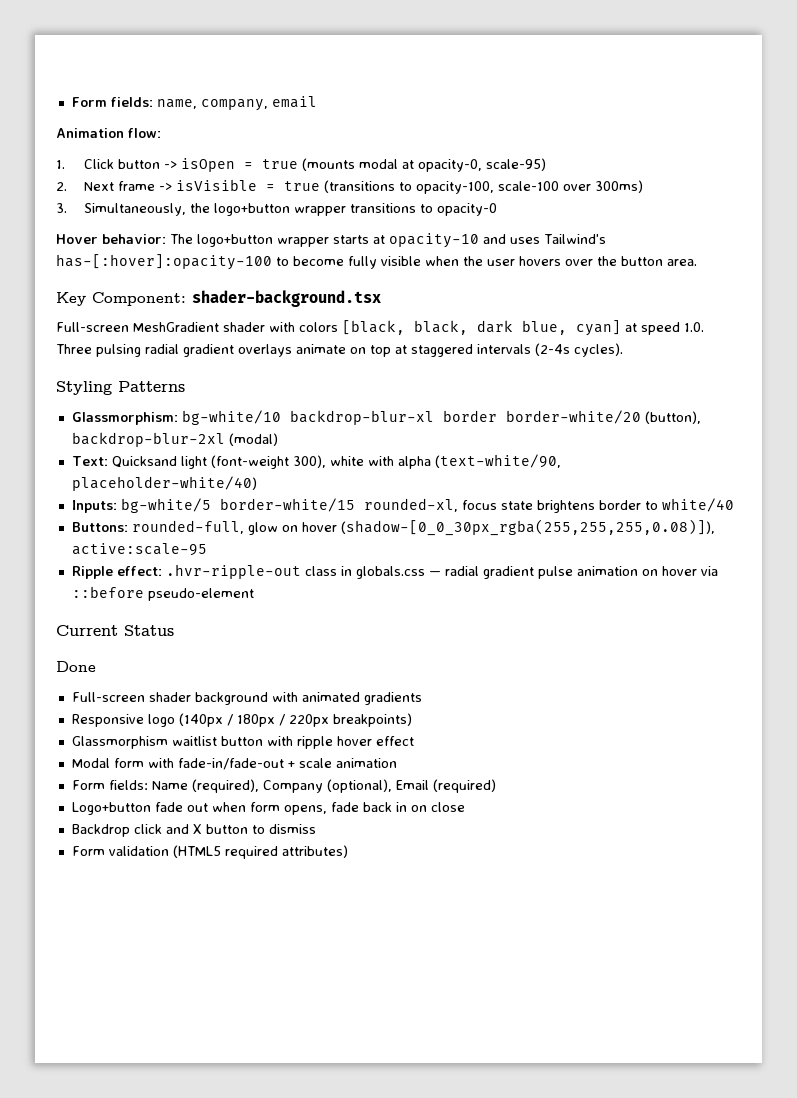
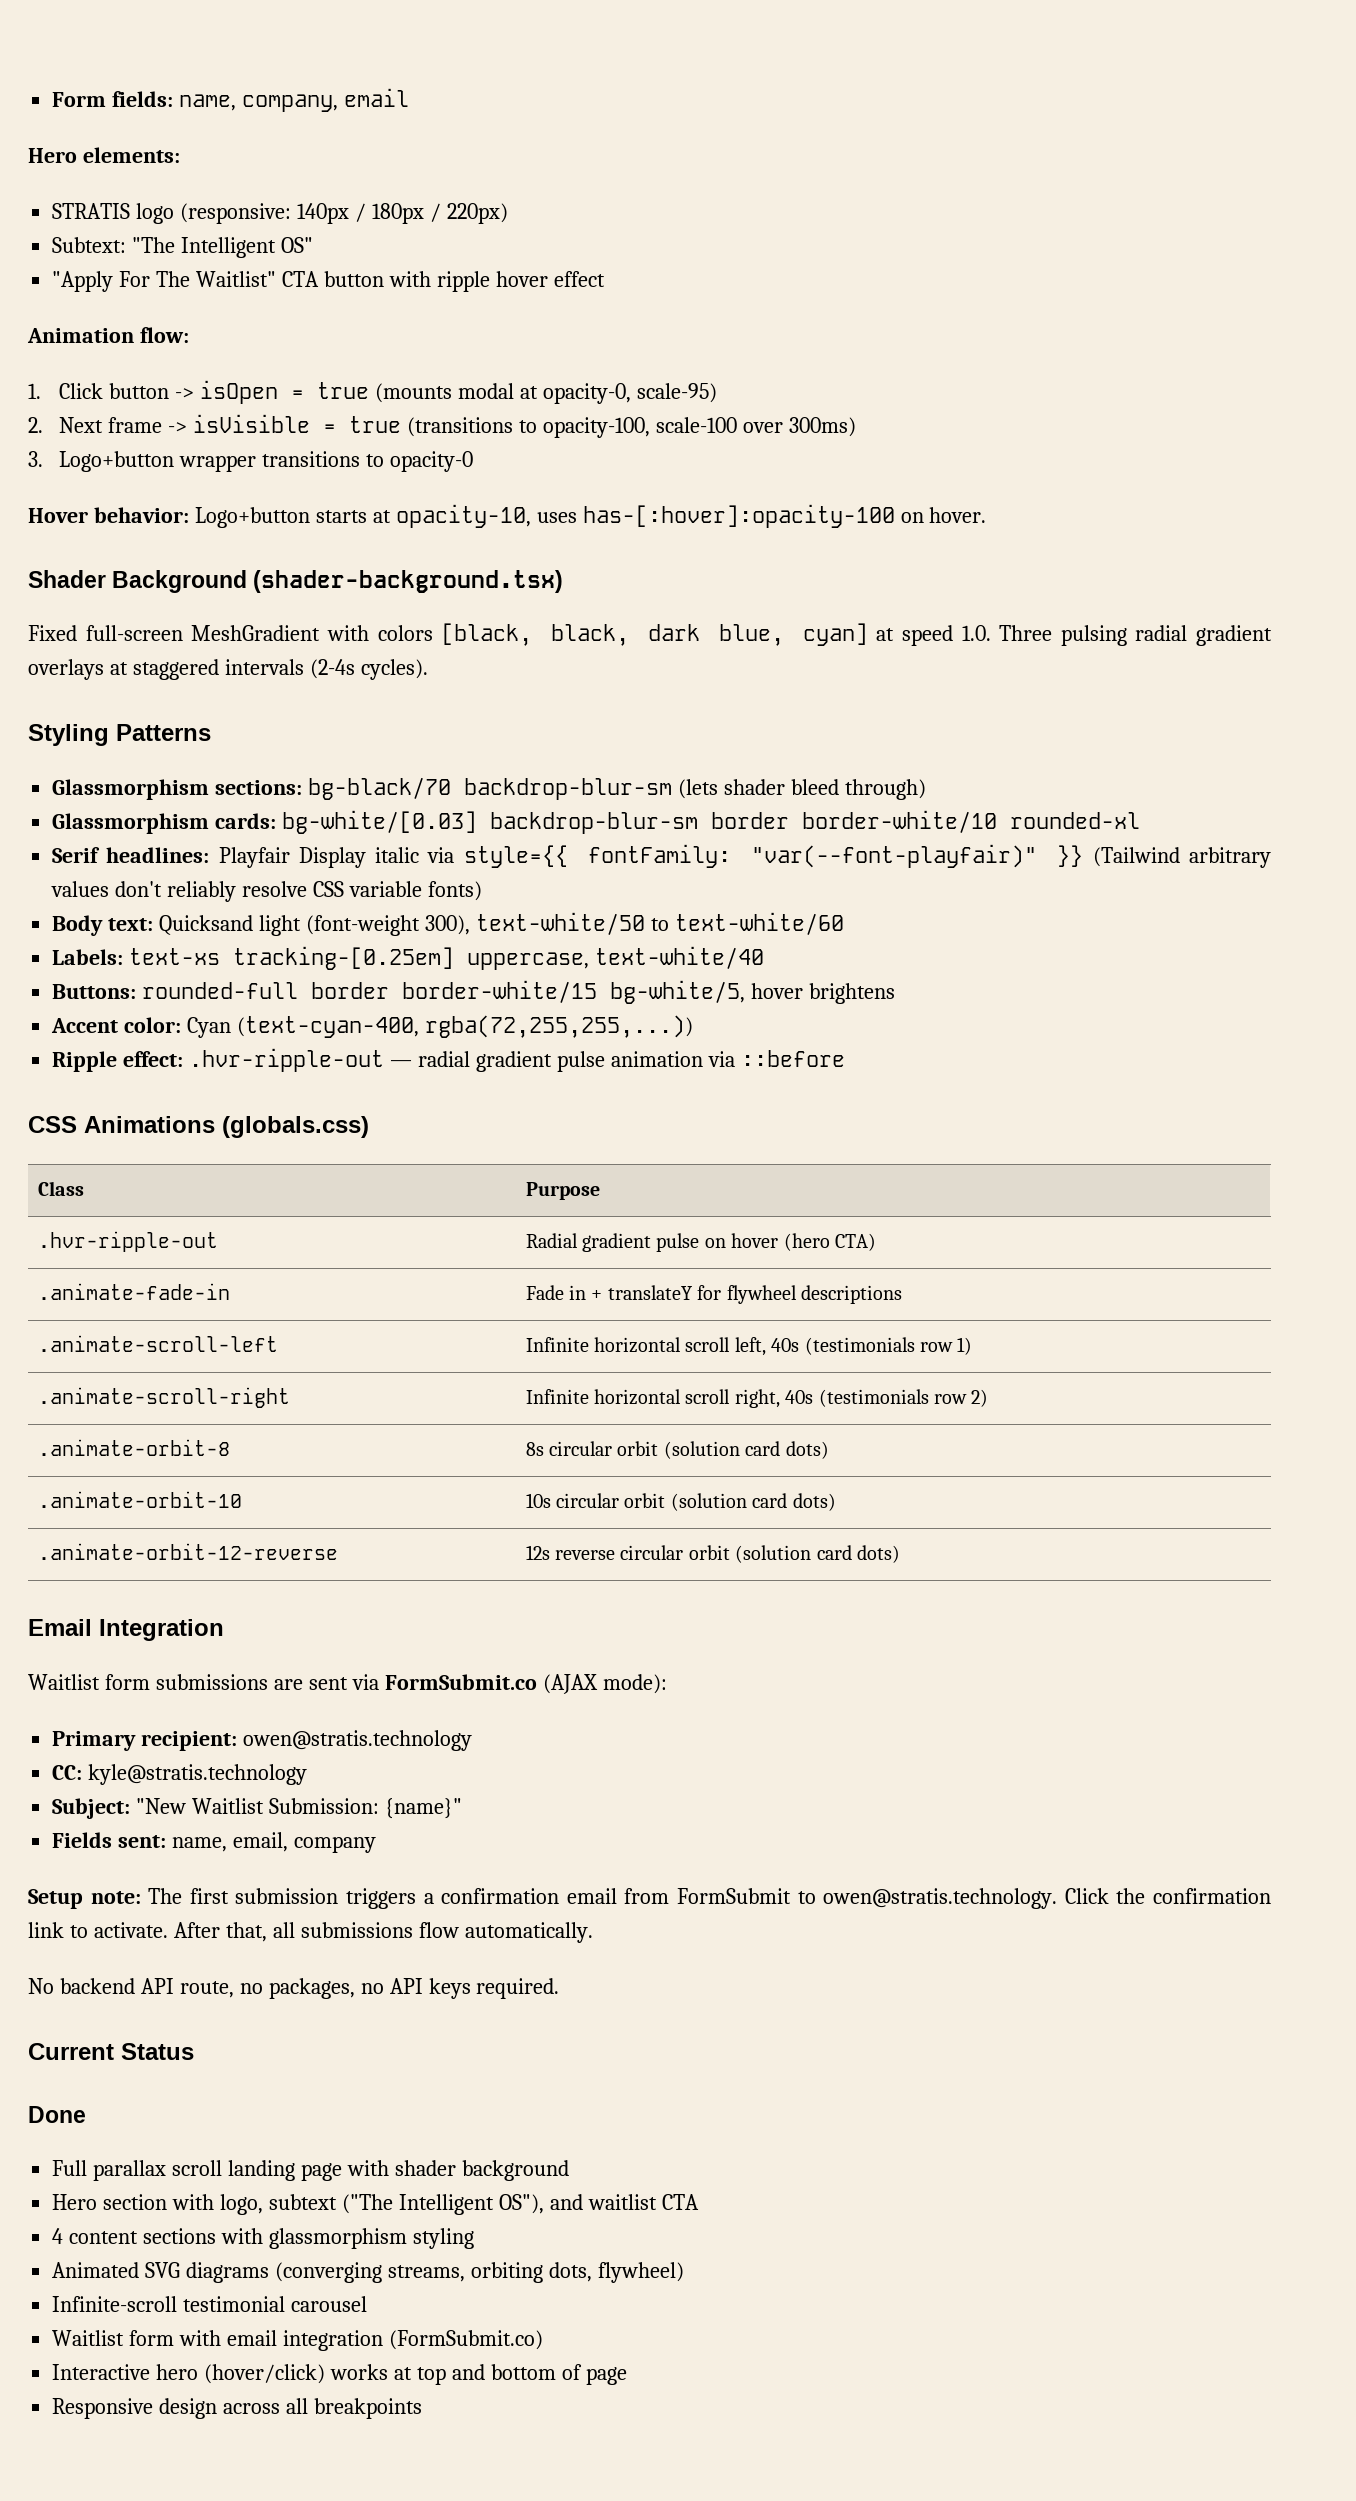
(317, 102) none -> [28,147,180,163] [52,203,508,224] [52,237,314,258] [52,271,605,292] // Hero elements: // STRATIS logo (responsive: 140px / 180px / 220px) // Subtext: "The Intelligent OS" // "Apply For The Waitlist" CTA button with ripple hover effect
[83,203,290,216] Simultaneously, the logo+button -> [59,451,175,472] Logo+button
[170,233,606,248] [56,254,697,270] [56,290,381,307] [56,322,265,332] The logo+button wrapper starts at opacity-10 and uses Tailwind's has-[:hover]:opacity-100 to become fully visible when the user hovers over the button area. // Key Component: shader-background.tsx // Full-screen MeshGradient shader -> [194,504,987,528] [28,570,564,593] [28,625,321,641] Logo+button starts at opacity-10, uses has-[:hover]:opacity-100 on hover. // Shader Background (shader-background.tsx) // Fixed full-screen MeshGradient
[296,344,391,357] animate on top -> (104, 669) none
[71,410,701,425] [71,432,278,447] [71,454,561,469] [71,476,257,491] [71,498,734,513] [71,519,715,536] [71,543,207,556] Glassmorphism: bg-white/10 backdrop-blur-xl border border-white/20 (button), backdrop-blur-2xl (modal) // Text: Quicksand light (font-weight 300), white with alpha (text-white/90, placeholder-white/40) // Inputs: bg-white/5 border-white/15 rounded-xl, focus state brightens border to white/40 // Buttons: rounded-full, glow on hover (shadow-[0_0_30px_rgba(255,255,255,0.08)]), active:scale-95 -> [52,777,926,800] [52,810,1141,834] [52,844,1271,868] [51,881,482,902] [52,912,844,936] [52,946,765,970] [52,980,896,1004] [51,1015,693,1038] Glassmorphism sections: bg-black/70 backdrop-blur-sm (lets shader bleed through) // Glassmorphism cards: bg-white/[0.03] backdrop-blur-sm border border-white/10 rounded-xl // Serif headlines: Playfair Display italic via style={{ fontFamily: "var(--font-playfair)" }} (Tailwind arbitrary values don't reliably resolve CSS variable fonts) // Body text: Quicksand light (font-weight 300), text-white/50 to text-white/60 // Labels: text-xs tracking-[0.25em] uppercase, text-white/40 // Buttons: rounded-full border border-white/15 bg-white/5, hover brightens // Accent color: Cyan (text-cyan-400, rgba(72,255,255,...))
[304,566,425,579] class in globals.css -> (385, 1060) none
[641,566,718,576] [71,586,254,601] [56,625,174,636] [56,661,96,672] [71,692,422,705] [71,713,412,727] [71,736,414,749] [71,758,397,770] [71,779,496,793] [71,802,465,815] [71,824,316,837] [71,845,348,859] on hover via ::before pseudo-element // Current Status // Done // Full-screen shader background with animated gradients // Responsive logo (140px / 180px / 220px breakpoints) // Glassmorphism waitlist button with ripple hover effect // Modal form with fade-in/fade-out + scale animation // Form fields: Name (required), Company (optional), Email (required) // Logo+button fade out when form opens, fade back in on close // Backdrop click and X button to dismiss // Form validation (HTML5 required attributes) -> [707,1050,845,1067] [28,1116,369,1138] [37,1181,84,1196] [525,1182,600,1200] [37,1231,218,1252] [525,1233,876,1252] [37,1283,230,1300] [525,1285,902,1304] [37,1335,278,1352] [525,1337,973,1356] [37,1387,290,1408] [525,1389,989,1408] [37,1439,230,1456] [525,1441,829,1459] [37,1491,242,1508] [525,1493,836,1511] [37,1543,338,1560] [525,1545,900,1563] [28,1619,224,1641] [28,1674,667,1694] [52,1730,473,1751] [52,1764,308,1785] [52,1798,462,1819] [52,1832,376,1853] [28,1888,1271,1909] [28,1922,593,1943] [28,1978,560,1999] [28,2043,194,2060] [28,2106,86,2123] [52,2160,569,2181] [52,2194,699,2215] [52,2228,474,2249] [52,2262,684,2283] [52,2296,368,2312] [52,2330,543,2351] [52,2364,627,2385] [52,2398,422,2419] via ::before // CSS Animations (globals.css) // Class | Purpose // .hvr-ripple-out | Radial gradient pulse on hover (hero CTA) // .animate-fade-in | Fade in + translateY for flywheel descriptions // .animate-scroll-left | Infinite horizontal scroll left, 40s (testimonials row 1) // .animate-scroll-right | Infinite horizontal scroll right, 40s (testimonials row 2) // .animate-orbit-8 | 8s circular orbit (solution card dots) // .animate-orbit-10 | 10s circular orbit (solution card dots) // .animate-orbit-12-reverse | 12s reverse circular orbit (solution card dots) // Email Integration // Waitlist form submissions are sent via FormSubmit.co (AJAX mode): // Primary recipient: owen@stratis.technology // CC: kyle@stratis.technology // Subject: "New Waitlist Submission: {name}" // Fields sent: name, email, company // Setup note: The first submission triggers a confirmation email from FormSubmit to owen@stratis.technology. Click the confirmation link to activate. After that, all submissions flow automatically. // No backend API route, no packages, no API keys required. // Current Status // Done // Full parallax scroll landing page with shader background // Hero section with logo, subtext ("The Intelligent OS"), and waitlist CTA // 4 content sections with glassmorphism styling // Animated SVG diagrams (converging streams, orbiting dots, flywheel) // Infinite-scroll testimonial carousel // Waitlist form with email integration (FormSubmit.co) // Interactive hero (hover/click) works at top and bottom of page // Responsive design across all breakpoints

